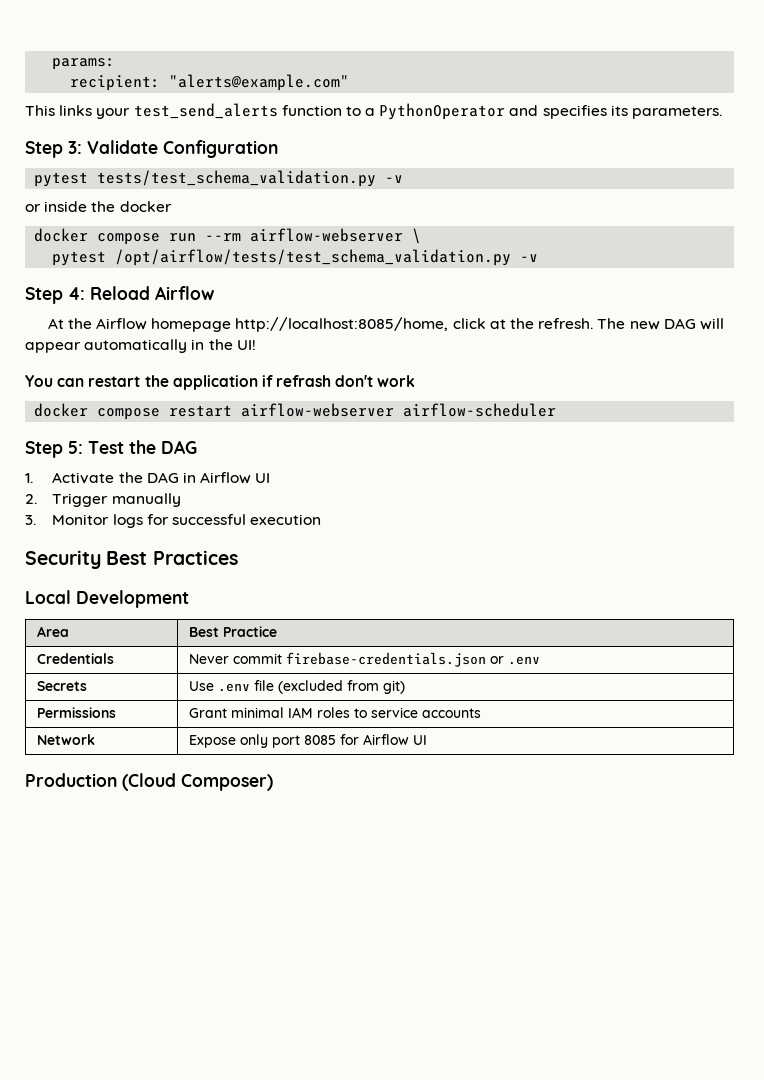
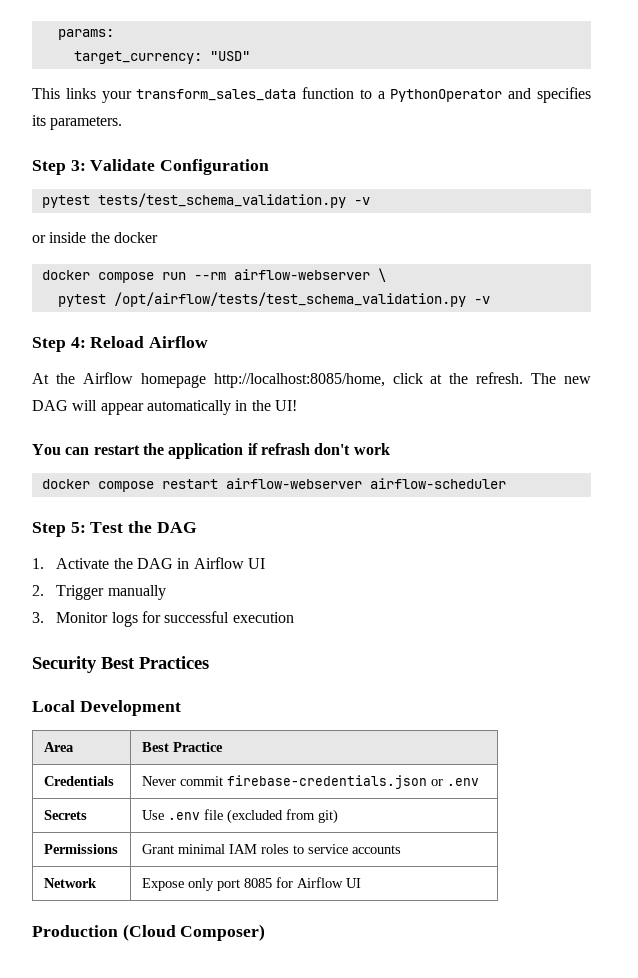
[70,74,350,91] recipient: "alerts@example.com" -> [73,51,250,64] target_currency: "USD"
[133,103,278,119] test_send_alerts -> [136,89,297,101] transform_sales_data

